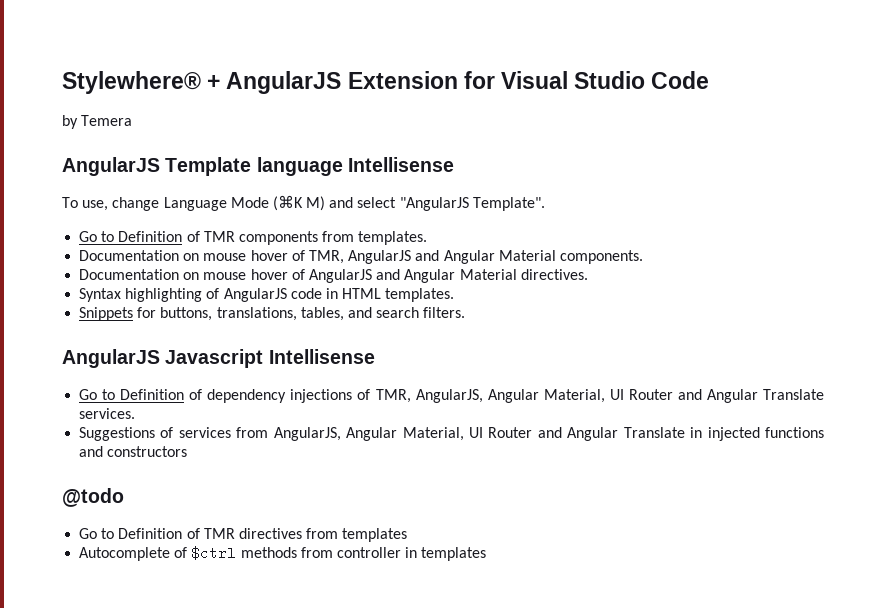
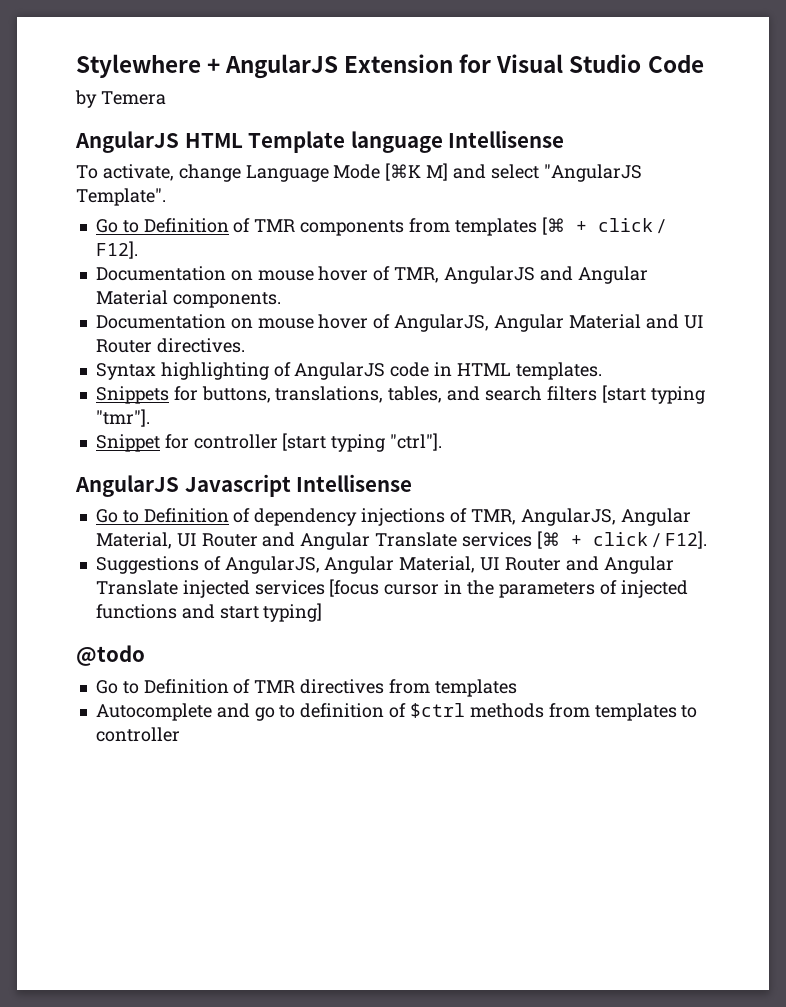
[62,71,201,94] Stylewhere® -> [76,54,201,78] Stylewhere
(160, 166) none -> [184,133,243,148] HTML
[82,200,109,211] use, -> [102,164,174,181] activate,
[272,195,326,211] (⌘K M) -> [385,163,449,181] [⌘K M]
[358,231,428,245] templates. -> [454,217,665,236] [95,241,138,259] templates [⌘ + click / F12].
[308,269,517,283] AngularJS and Angular Material -> [394,314,704,332] [95,339,152,353] AngularJS, Angular Material and UI Router
[423,307,466,318] filters. -> [546,385,705,404] [95,409,150,427] [95,433,443,452] filters [start typing "tmr"]. // Snippet for controller [start typing "ctrl"].
[79,408,136,419] services. -> [461,531,707,549] services [⌘ + click / F12].
[178,427,703,441] services from AngularJS, Angular Material, UI Router and Angular Translate in -> [224,556,674,574] [95,579,617,598] AngularJS, Angular Material, UI Router and Angular Translate injected services [focus cursor in the parameters of
[107,446,188,457] constructors -> [219,603,323,622] start typing]
(171, 554) none -> [216,703,385,721] and go to definition
[336,547,487,561] controller in templates -> [594,703,698,721] [95,727,180,742] templates to controller

